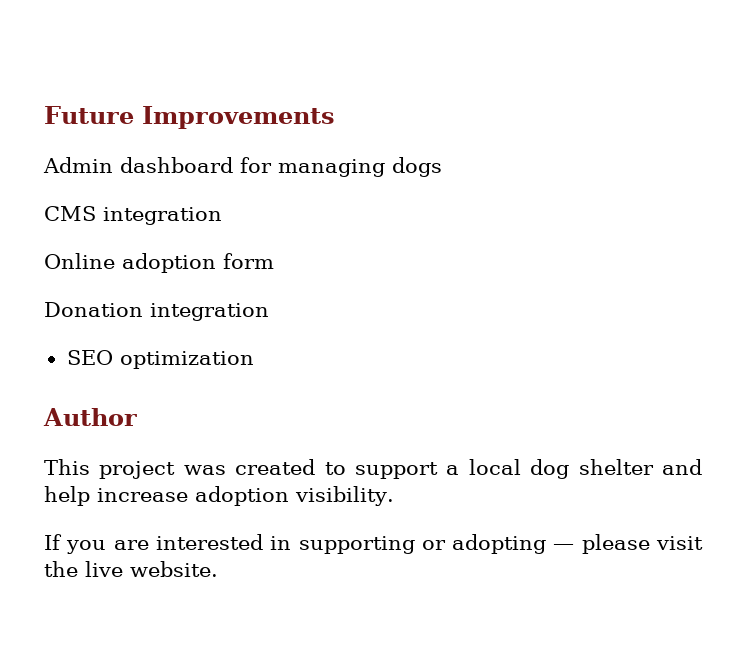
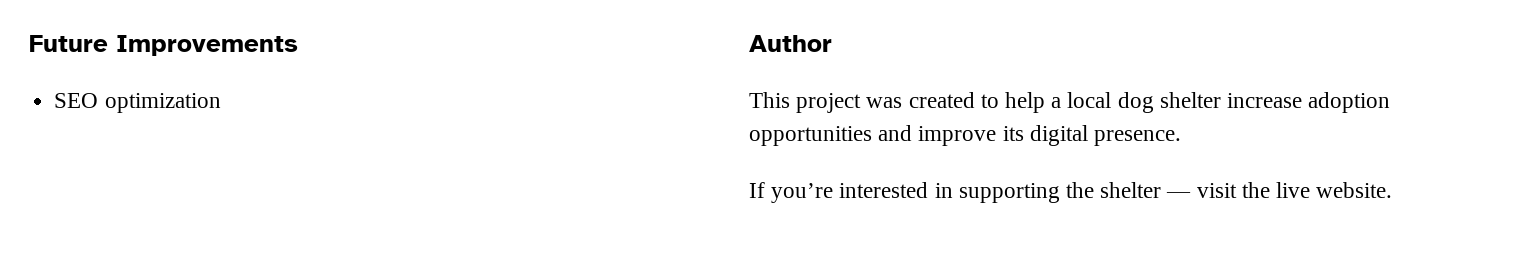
[43,157,442,177] [44,206,222,225] [44,253,274,273] [44,302,269,321] // Admin dashboard for managing dogs // CMS integration // Online adoption form // Donation integration -> (298, 45) none
[355,462,438,479] support -> [1005,92,1046,113] help
[661,459,702,475] [44,486,394,506] and help increase adoption visibility. -> [1227,92,1391,113] [749,125,1182,146] increase adoption opportunities and improve its digital presence.
[66,540,149,554] you are -> [771,183,834,203] you’re
[421,534,650,554] or adopting — please -> [1066,182,1192,198] the shelter —

